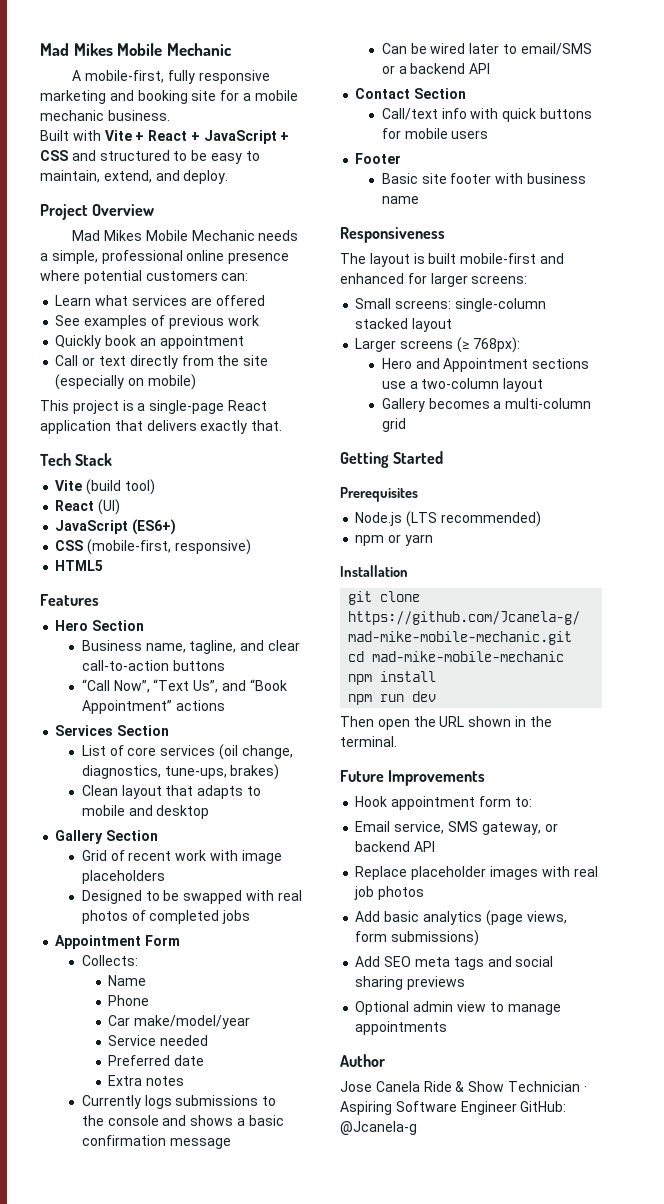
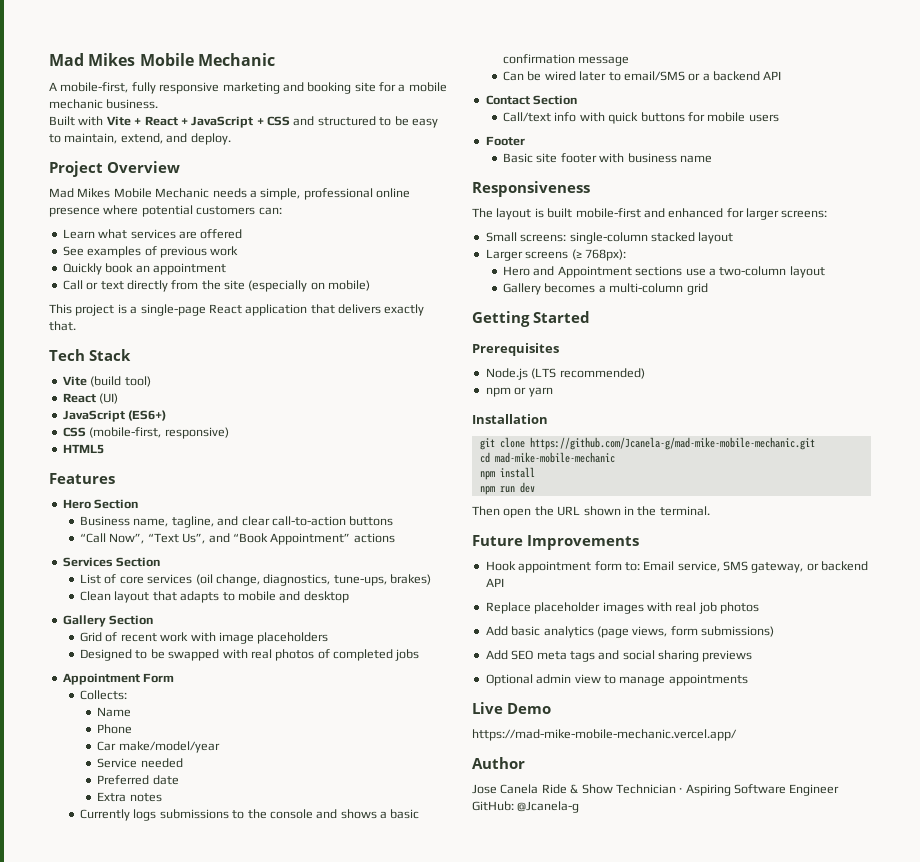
(532, 802) // -> (640, 566) none
(448, 1028) none -> [472,702,551,714] [472,729,737,741] // Live Demo // https://mad-mike-mobile-mechanic.vercel.app/

